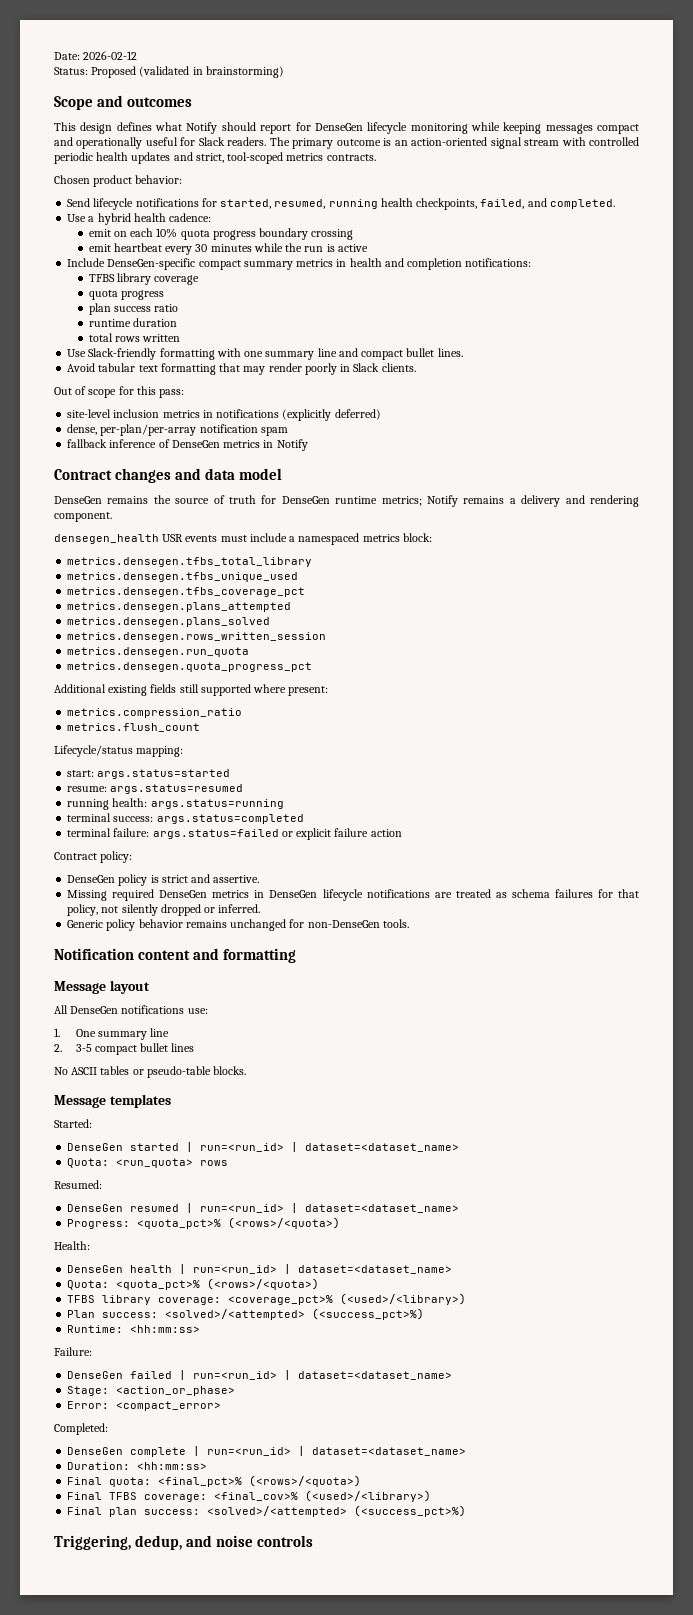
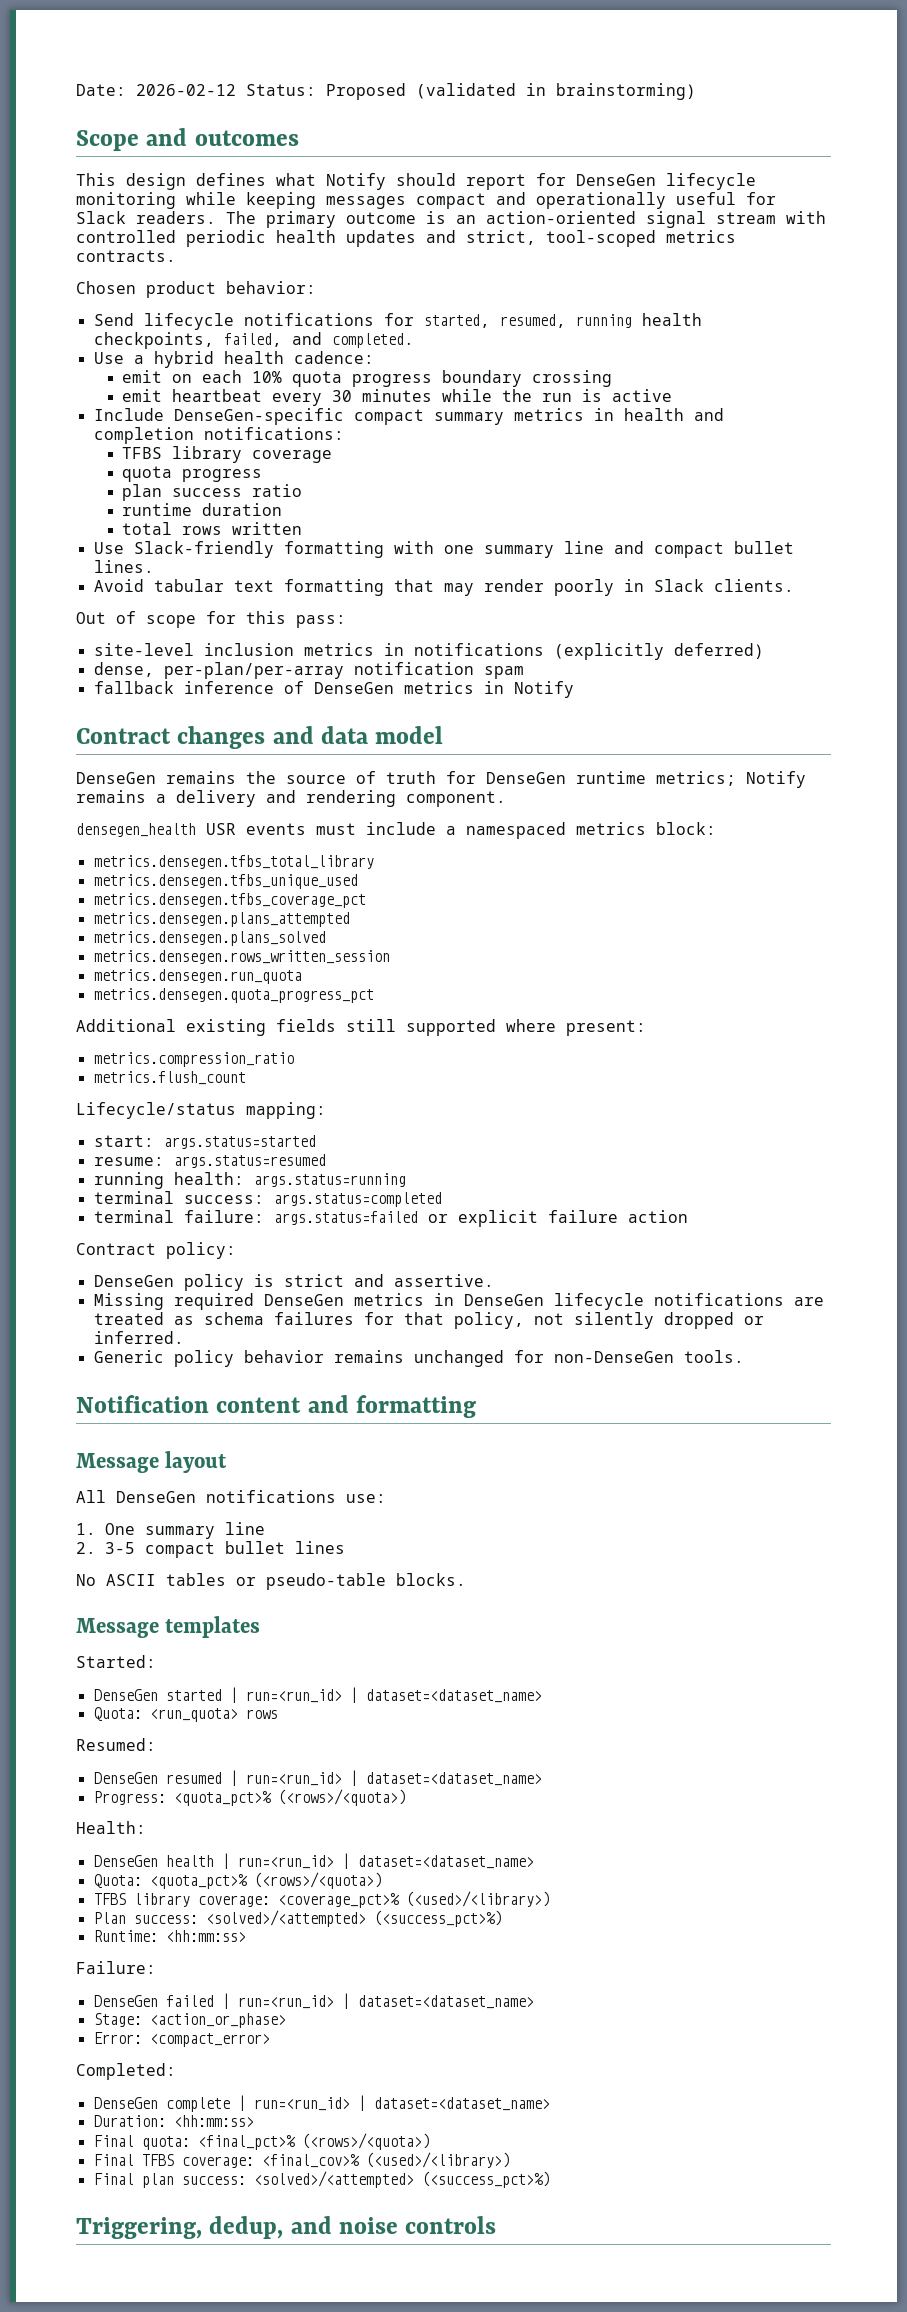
(138, 55) // -> (236, 90) none

